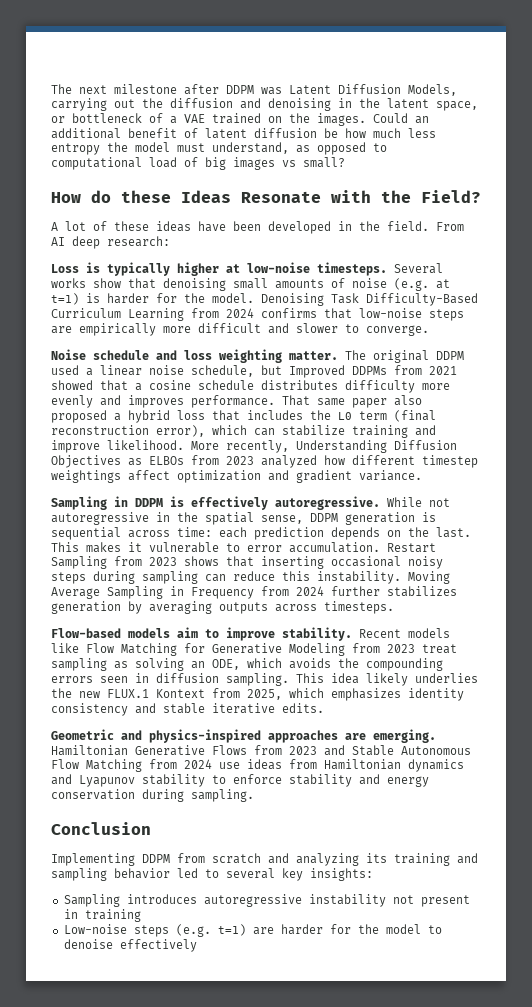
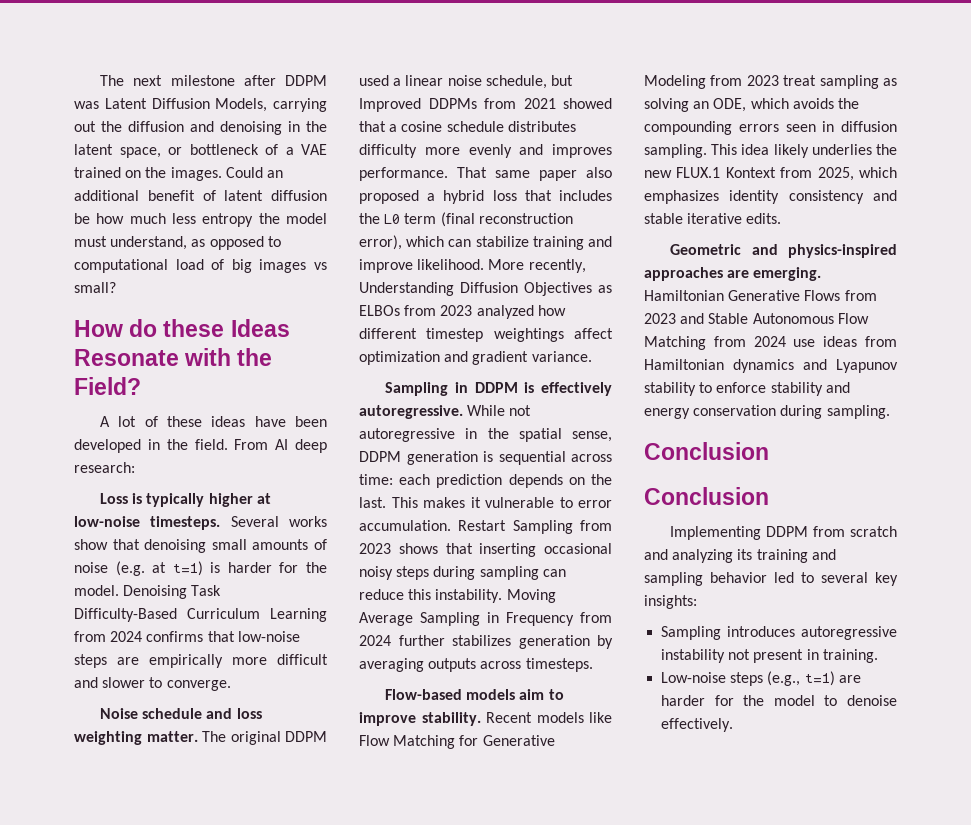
(151, 828) none -> [644,487,769,505] // Conclusion
[84,909,141,922] training -> [822,649,878,663] training.
[175,924,211,937] (e.g. -> [767,671,801,686] (e.g.,
[119,939,197,952] effectively -> [661,718,734,732] effectively.

